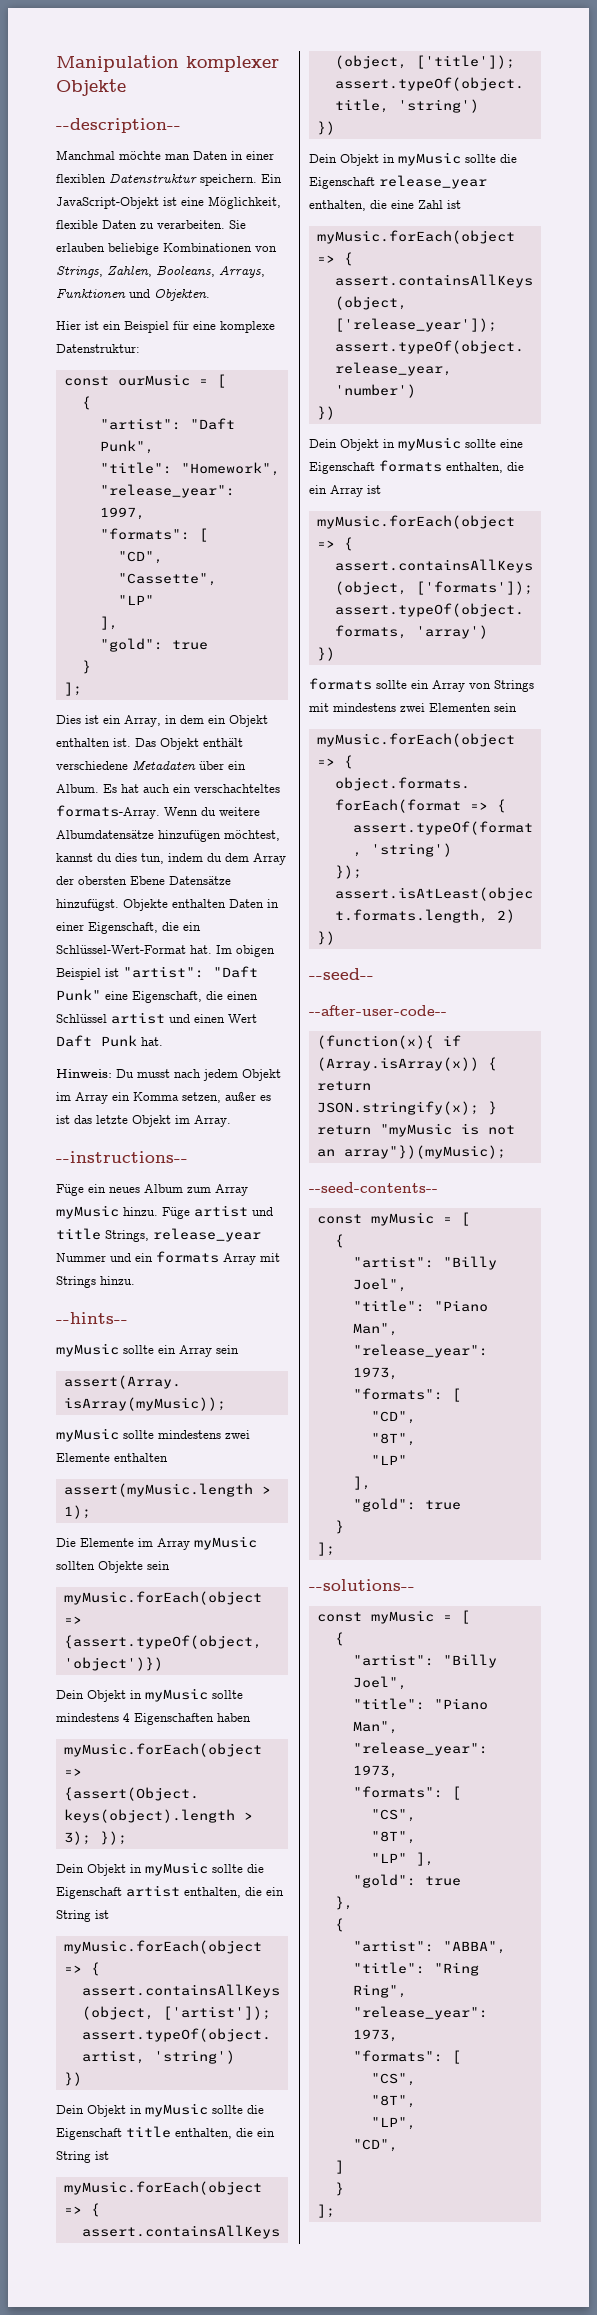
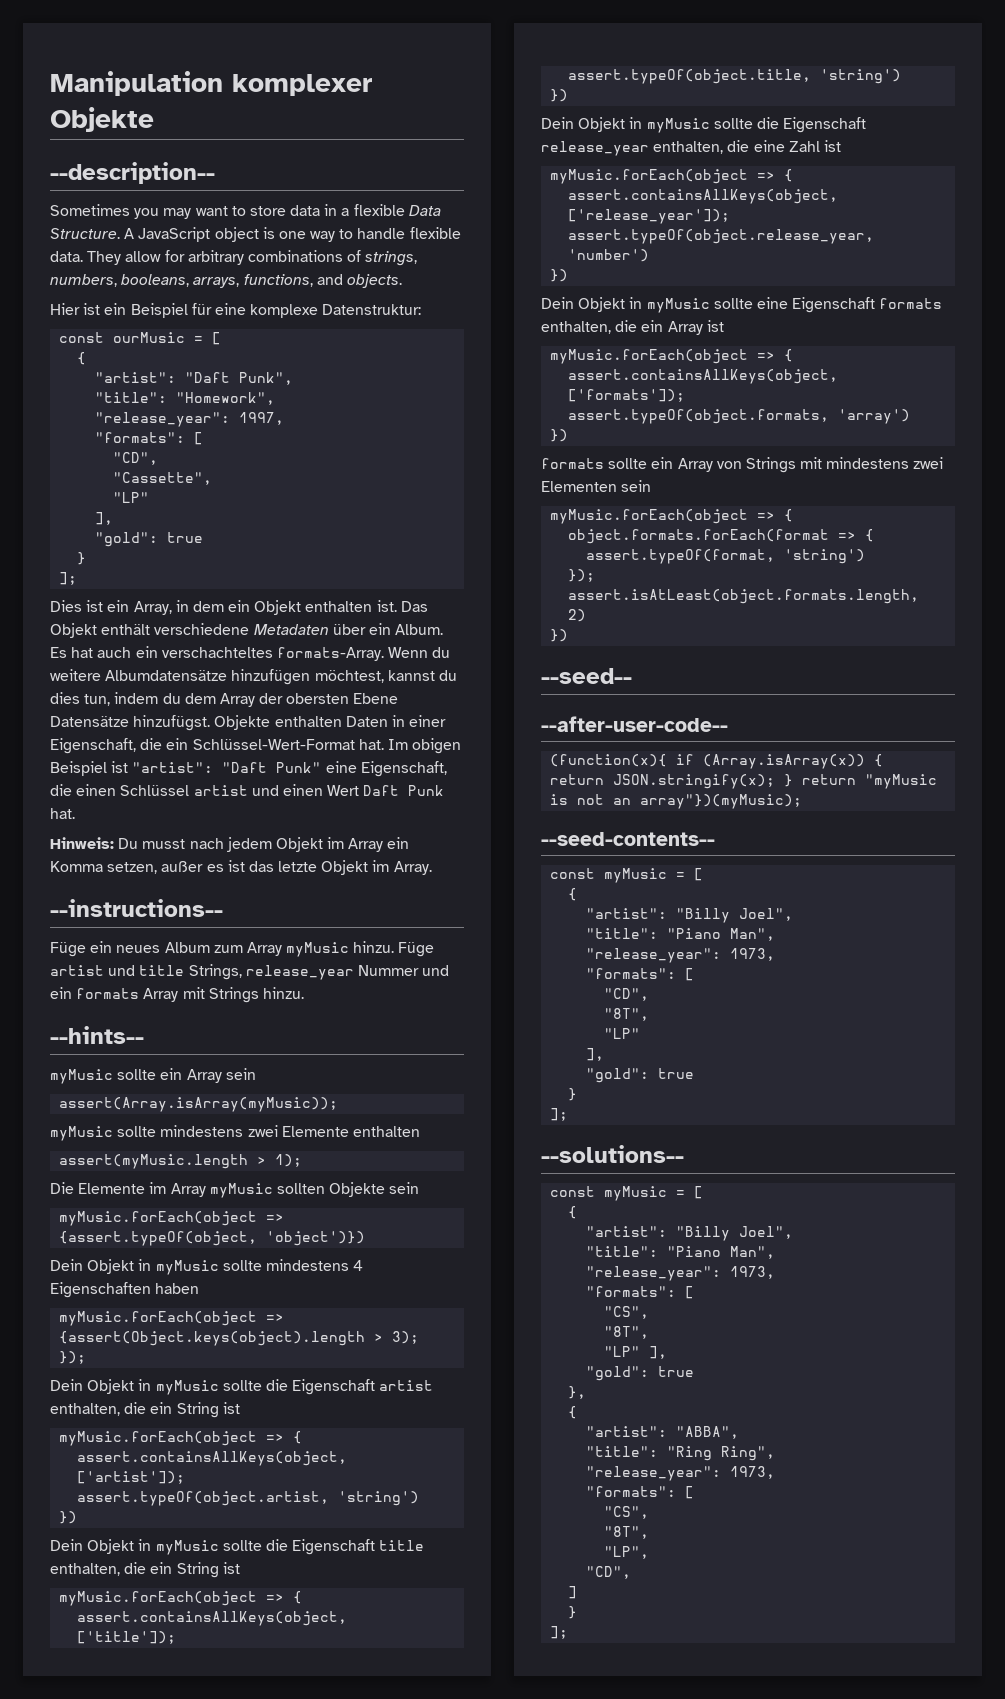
[56,150,274,160] [56,173,282,186] [56,196,281,209] [56,220,246,229] [56,243,277,255] [56,265,265,278] [56,289,210,301] Manchmal möchte man Daten in einer flexiblen Datenstruktur speichern. Ein JavaScript-Objekt ist eine Möglichkeit, flexible Daten zu verarbeiten. Sie erlauben beliebige Kombinationen von Strings, Zahlen, Booleans, Arrays, Funktionen und Objekten. -> [50,204,441,219] [50,227,461,242] [50,250,418,266] [50,274,402,288] Sometimes you may want to store data in a flexible Data Structure. A JavaScript object is one way to handle flexible data. They allow for arbitrary combinations of strings, numbers, booleans, arrays, functions, and objects.

